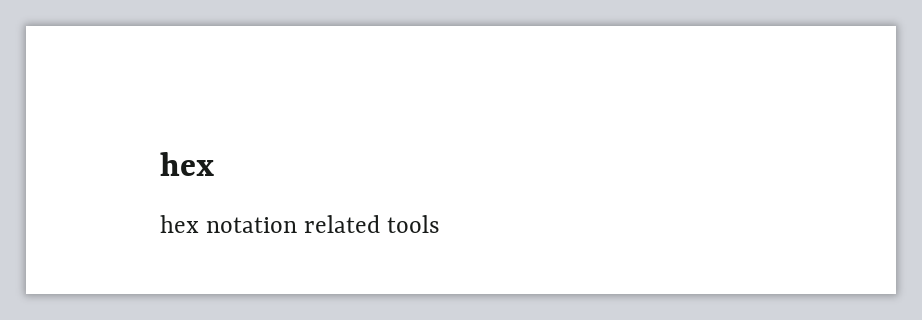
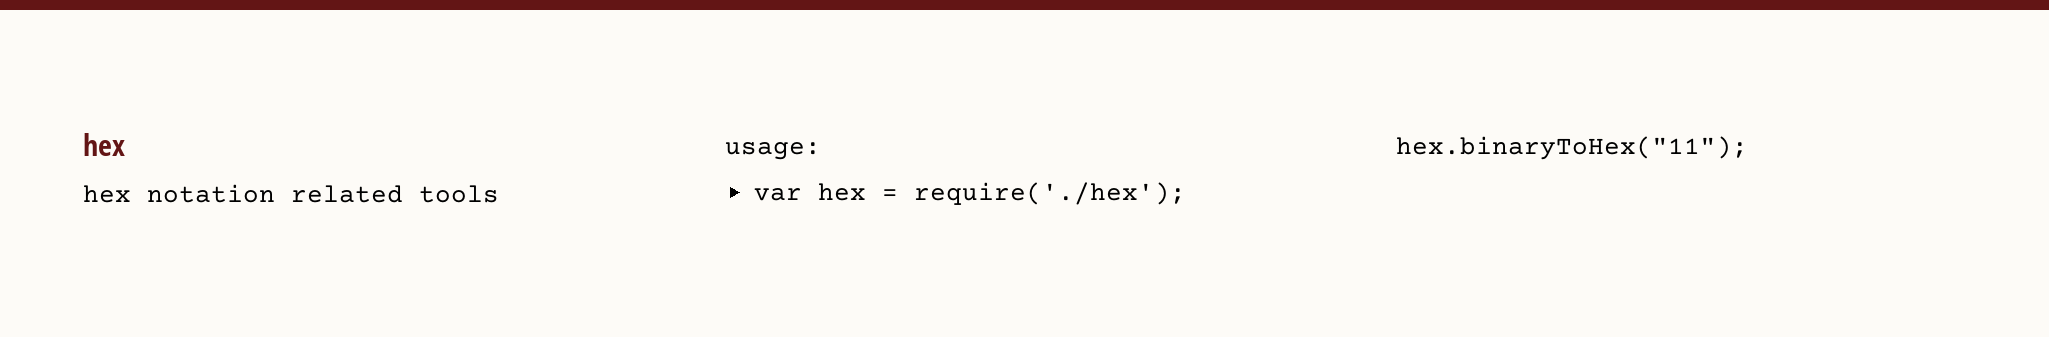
(441, 224) none -> [725,142,821,160] [753,182,1186,205] [1395,136,1748,160] // usage: // var hex = require('./hex'); hex.binaryToHex("11");

